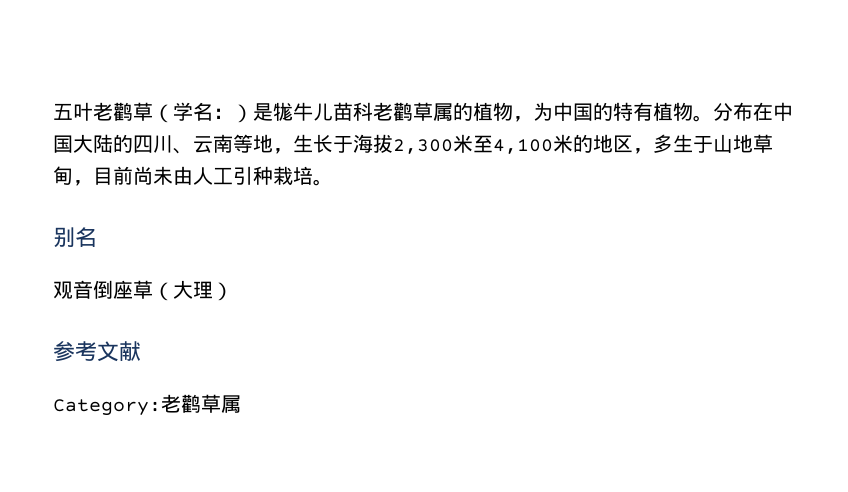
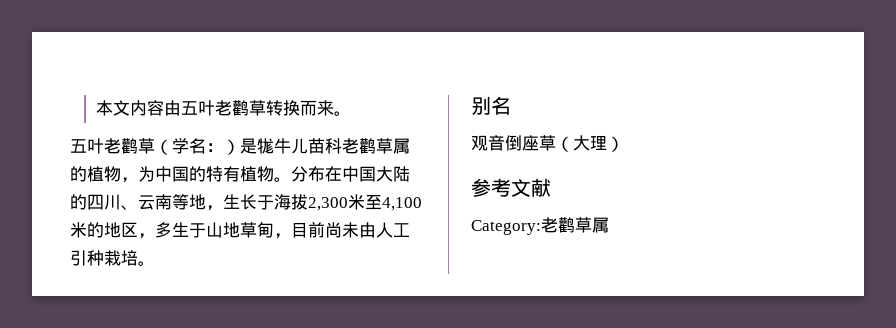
(53, 111) none -> [95,100,351,116] 本文内容由五叶老鹳草转换而来。 //

